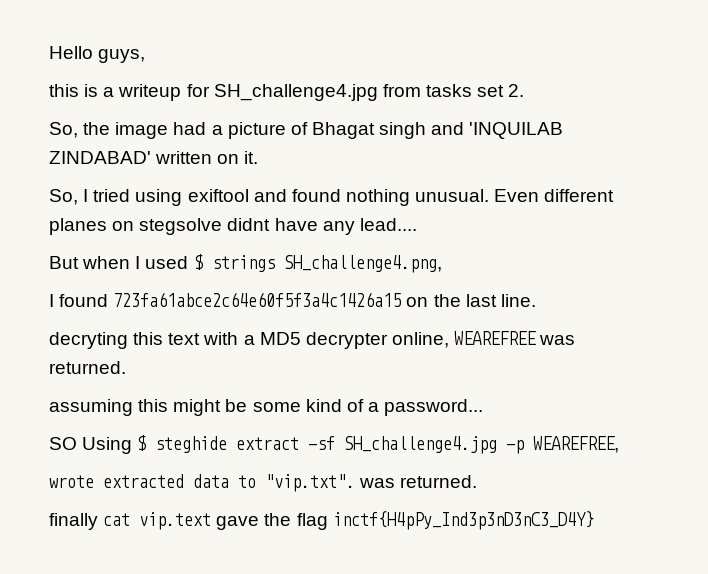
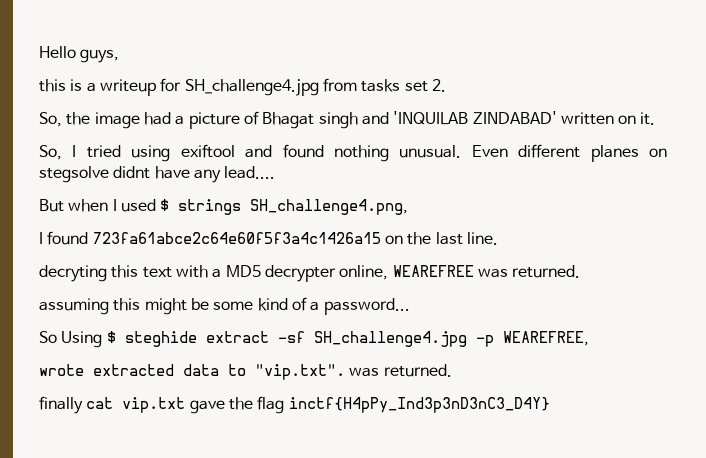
[49,437,77,450] SO -> [39,331,57,343] So
[139,512,212,530] vip.text -> [122,397,186,413] vip.txt

